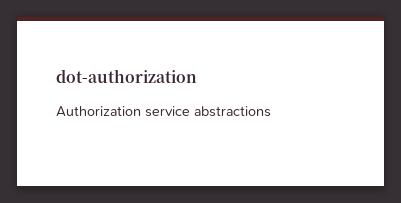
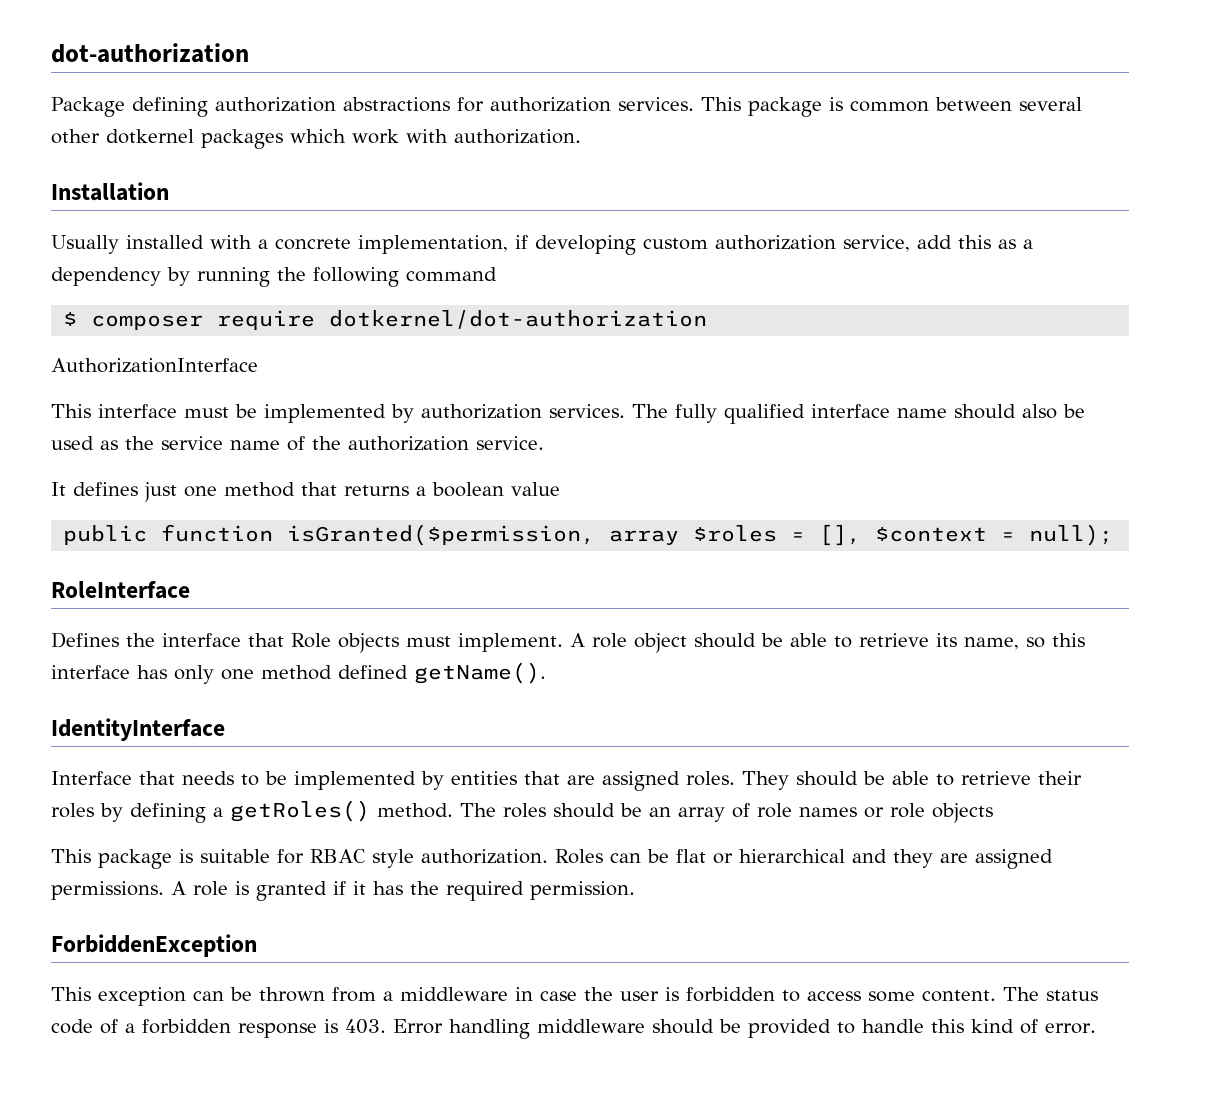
[56,106,271,117] Authorization service abstractions -> [51,97,1082,117] [51,129,581,149] [51,182,169,201] [51,235,1033,255] [51,267,497,287] [63,310,708,330] [51,358,258,373] [51,404,1085,424] [51,436,544,451] [51,482,560,502] [63,524,1114,546] [51,581,190,599] [51,632,1085,653] [51,662,546,684] [51,718,225,741] [51,771,1082,791] [51,800,993,823] [51,849,1053,869] [51,881,635,901] [51,934,257,957] [51,987,1098,1006] [51,1019,1096,1039] Package defining authorization abstractions for authorization services. This package is common between several other dotkernel packages which work with authorization. // Installation // Usually installed with a concrete implementation, if developing custom authorization service, add this as a dependency by running the following command // $ composer require dotkernel/dot-authorization // AuthorizationInterface // This interface must be implemented by authorization services. The fully qualified interface name should also be used as the service name of the authorization service. // It defines just one method that returns a boolean value // public function isGranted($permission, array $roles = [], $context = null); // RoleInterface // Defines the interface that Role objects must implement. A role object should be able to retrieve its name, so this interface has only one method defined getName(). // IdentityInterface // Interface that needs to be implemented by entities that are assigned roles. They should be able to retrieve their roles by defining a getRoles() method. The roles should be an array of role names or role objects // This package is suitable for RBAC style authorization. Roles can be flat or hierarchical and they are assigned permissions. A role is granted if it has the required permission. // ForbiddenException // This exception can be thrown from a middleware in case the user is forbidden to access some content. The status code of a forbidden response is 403. Error handling middleware should be provided to handle this kind of error.

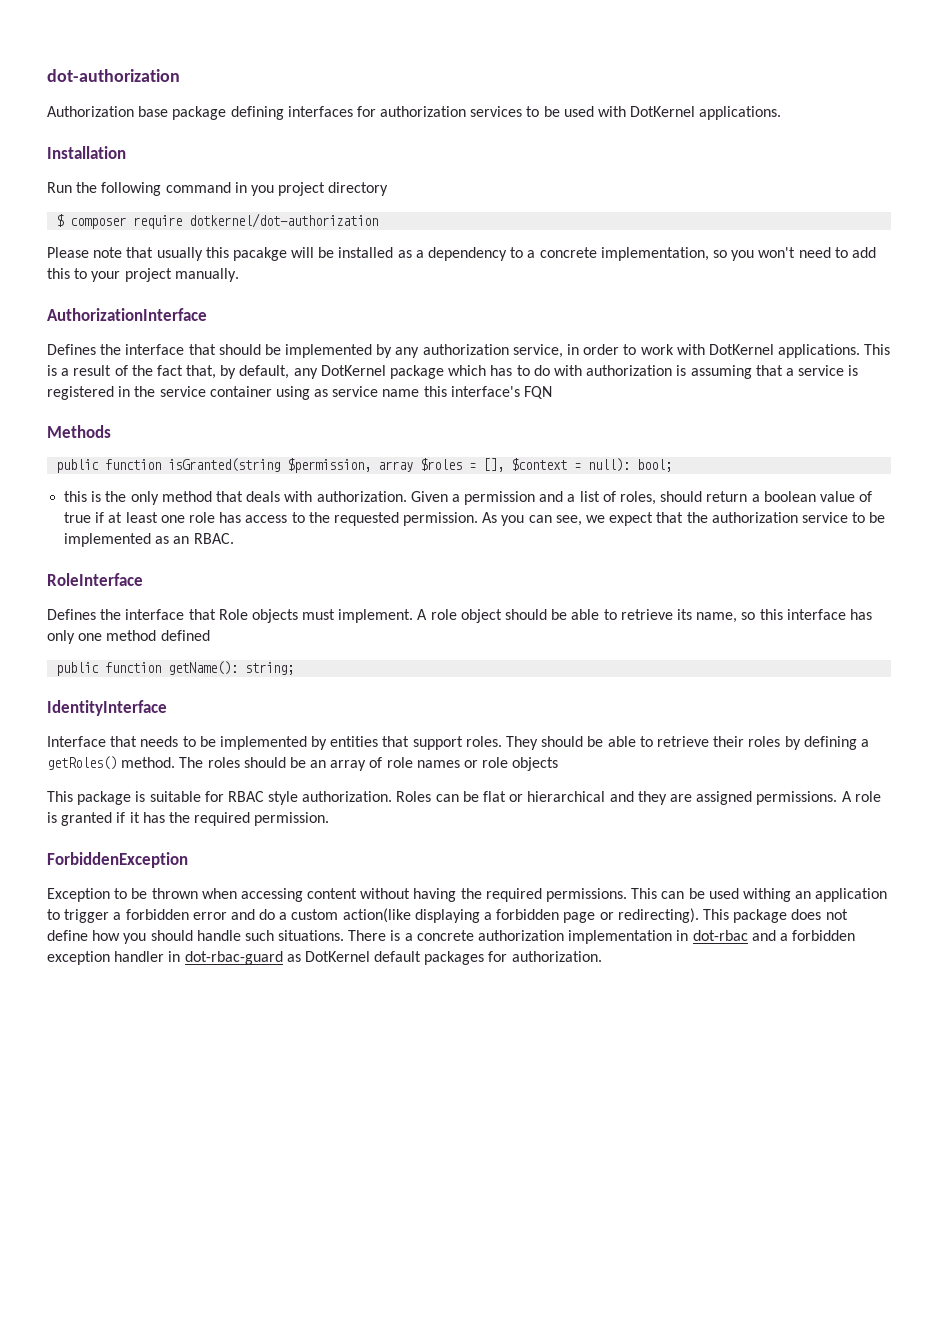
[51,97,1082,117] [51,129,581,149] [51,182,169,201] [51,235,1033,255] [51,267,270,287] Package defining authorization abstractions for authorization services. This package is common between several other dotkernel packages which work with authorization. // Installation // Usually installed with a concrete implementation, if developing custom authorization service, add this as a dependency by running -> [47,106,782,120] [47,146,126,159] [47,182,72,193] Authorization base package defining interfaces for authorization services to be used with DotKernel applications. // Installation // Run
(497, 274) none -> [234,182,389,196] in you project directory
[51,358,258,373] [51,404,1085,424] [51,436,544,451] [51,482,560,502] [63,524,596,546] AuthorizationInterface // This interface must be implemented by authorization services. The fully qualified interface name should also be used as the service name of the authorization service. // It defines just one method that returns a boolean value // public function isGranted($permission, -> [47,247,876,261] [47,268,239,282] [47,308,207,321] [47,344,891,358] [47,365,859,379] [47,386,553,400] [47,425,111,438] [56,458,372,473] Please note that usually this pacakge will be installed as a dependency to a concrete implementation, so you won't need to add this to your project manually. // AuthorizationInterface // Defines the interface that should be implemented by any authorization service, in order to work with DotKernel applications. This is a result of the fact that, by default, any DotKernel package which has to do with authorization is assuming that a service is registered in the service container using as service name this interface's FQN // Methods // public function isGranted(string $permission,
[1029,524,1114,546] null); -> [588,458,673,472] [64,491,873,505] [64,512,886,526] [64,533,234,547] null): bool; // this is the only method that deals with authorization. Given a permission and a list of roles, should return a boolean value of true if at least one role has access to the requested permission. As you can see, we expect that the authorization service to be implemented as an RBAC.
[414,662,546,684] getName(). -> [56,661,295,676] // public function getName(): string;
[567,771,680,791] are assigned -> [412,736,463,750] support
[51,987,1098,1006] [51,1019,1096,1039] This exception can be thrown from a middleware in case the user is forbidden to access some content. The status code of a forbidden response is 403. Error handling middleware should be provided to handle this kind of error. -> [47,888,888,902] [47,908,848,923] [47,930,856,944] [47,951,602,965] Exception to be thrown when accessing content without having the required permissions. This can be used withing an application to trigger a forbidden error and do a custom action(like displaying a forbidden page or redirecting). This package does not define how you should handle such situations. There is a concrete authorization implementation in dot-rbac and a forbidden exception handler in dot-rbac-guard as DotKernel default packages for authorization.

